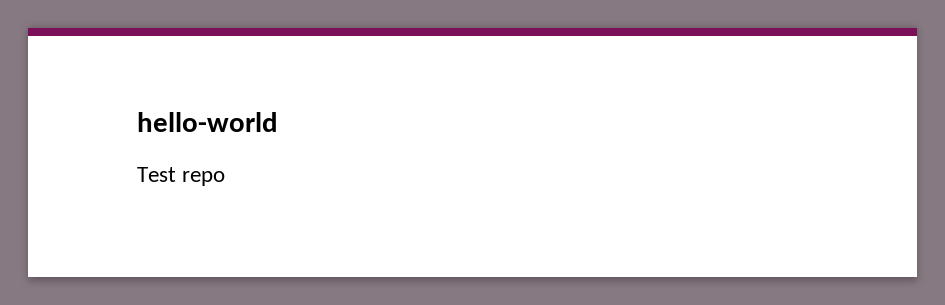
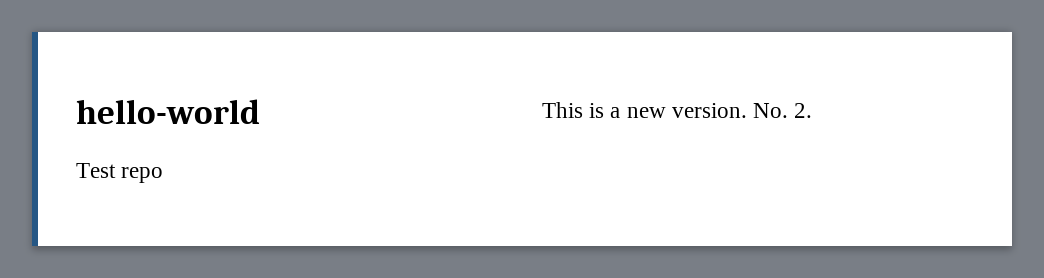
(226, 178) none -> [542,102,813,118] // This is a new version. No. 2.

